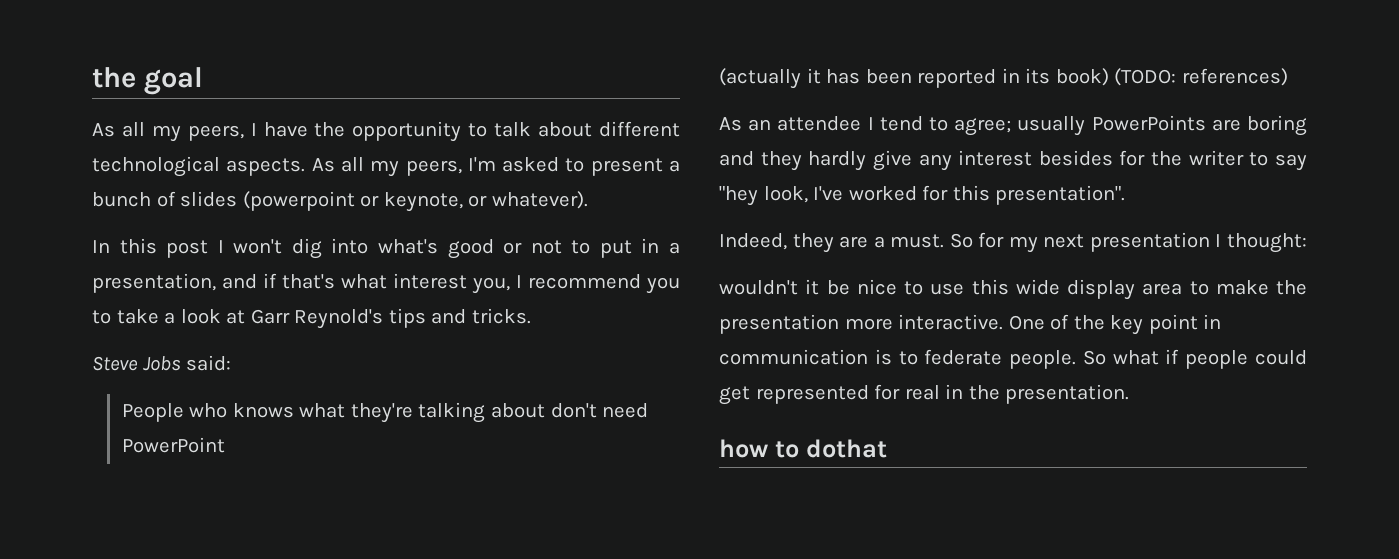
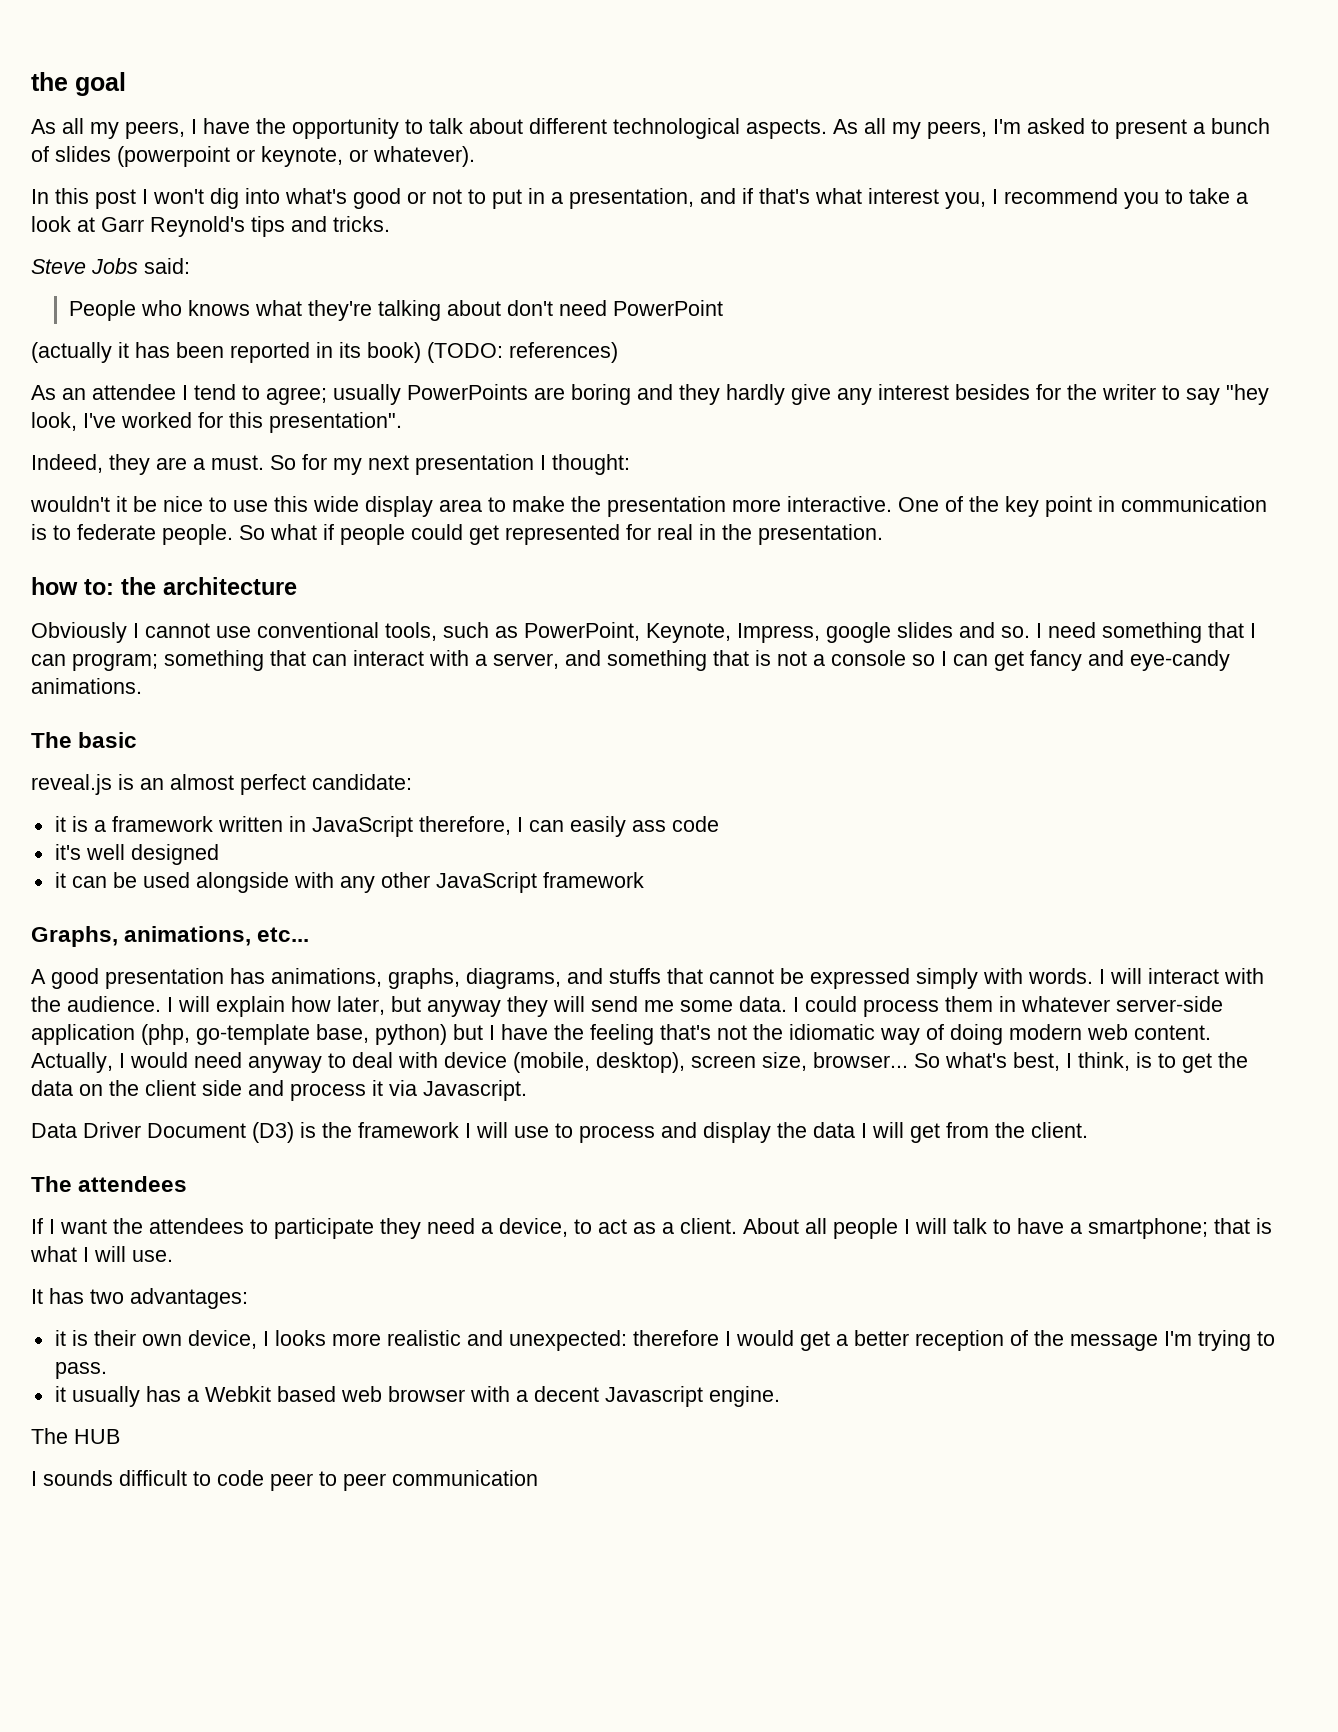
[774,439,887,458] to dothat -> [84,577,297,595] [31,622,1256,643] [31,650,1230,671] [31,678,142,694] [31,732,138,748] [31,774,412,795] [54,816,719,837] [54,844,219,865] [54,872,644,893] [31,926,310,947] [31,968,1264,989] [31,996,1223,1017] [31,1024,1211,1045] [31,1052,1248,1073] [31,1080,527,1101] [31,1122,1088,1143] [31,1176,188,1192] [31,1218,1272,1239] [30,1246,173,1262] [31,1288,248,1309] [54,1330,1275,1351] [54,1362,107,1379] [54,1386,780,1407] [31,1428,120,1444] [31,1470,538,1491] to: the architecture // Obviously I cannot use conventional tools, such as PowerPoint, Keynote, Impress, google slides and so. I need something that I can program; something that can interact with a server, and something that is not a console so I can get fancy and eye-candy animations. // The basic // reveal.js is an almost perfect candidate: // it is a framework written in JavaScript therefore, I can easily ass code // it's well designed // it can be used alongside with any other JavaScript framework // Graphs, animations, etc... // A good presentation has animations, graphs, diagrams, and stuffs that cannot be expressed simply with words. I will interact with the audience. I will explain how later, but anyway they will send me some data. I could process them in whatever server-side application (php, go-template base, python) but I have the feeling that's not the idiomatic way of doing modern web content. Actually, I would need anyway to deal with device (mobile, desktop), screen size, browser... So what's best, I think, is to get the data on the client side and process it via Javascript. // Data Driver Document (D3) is the framework I will use to process and display the data I will get from the client. // The attendees // If I want the attendees to participate they need a device, to act as a client. About all people I will talk to have a smartphone; that is what I will use. // It has two advantages: // it is their own device, I looks more realistic and unexpected: therefore I would get a better reception of the message I'm trying to pass. // it usually has a Webkit based web browser with a decent Javascript engine. // The HUB // I sounds difficult to code peer to peer communication

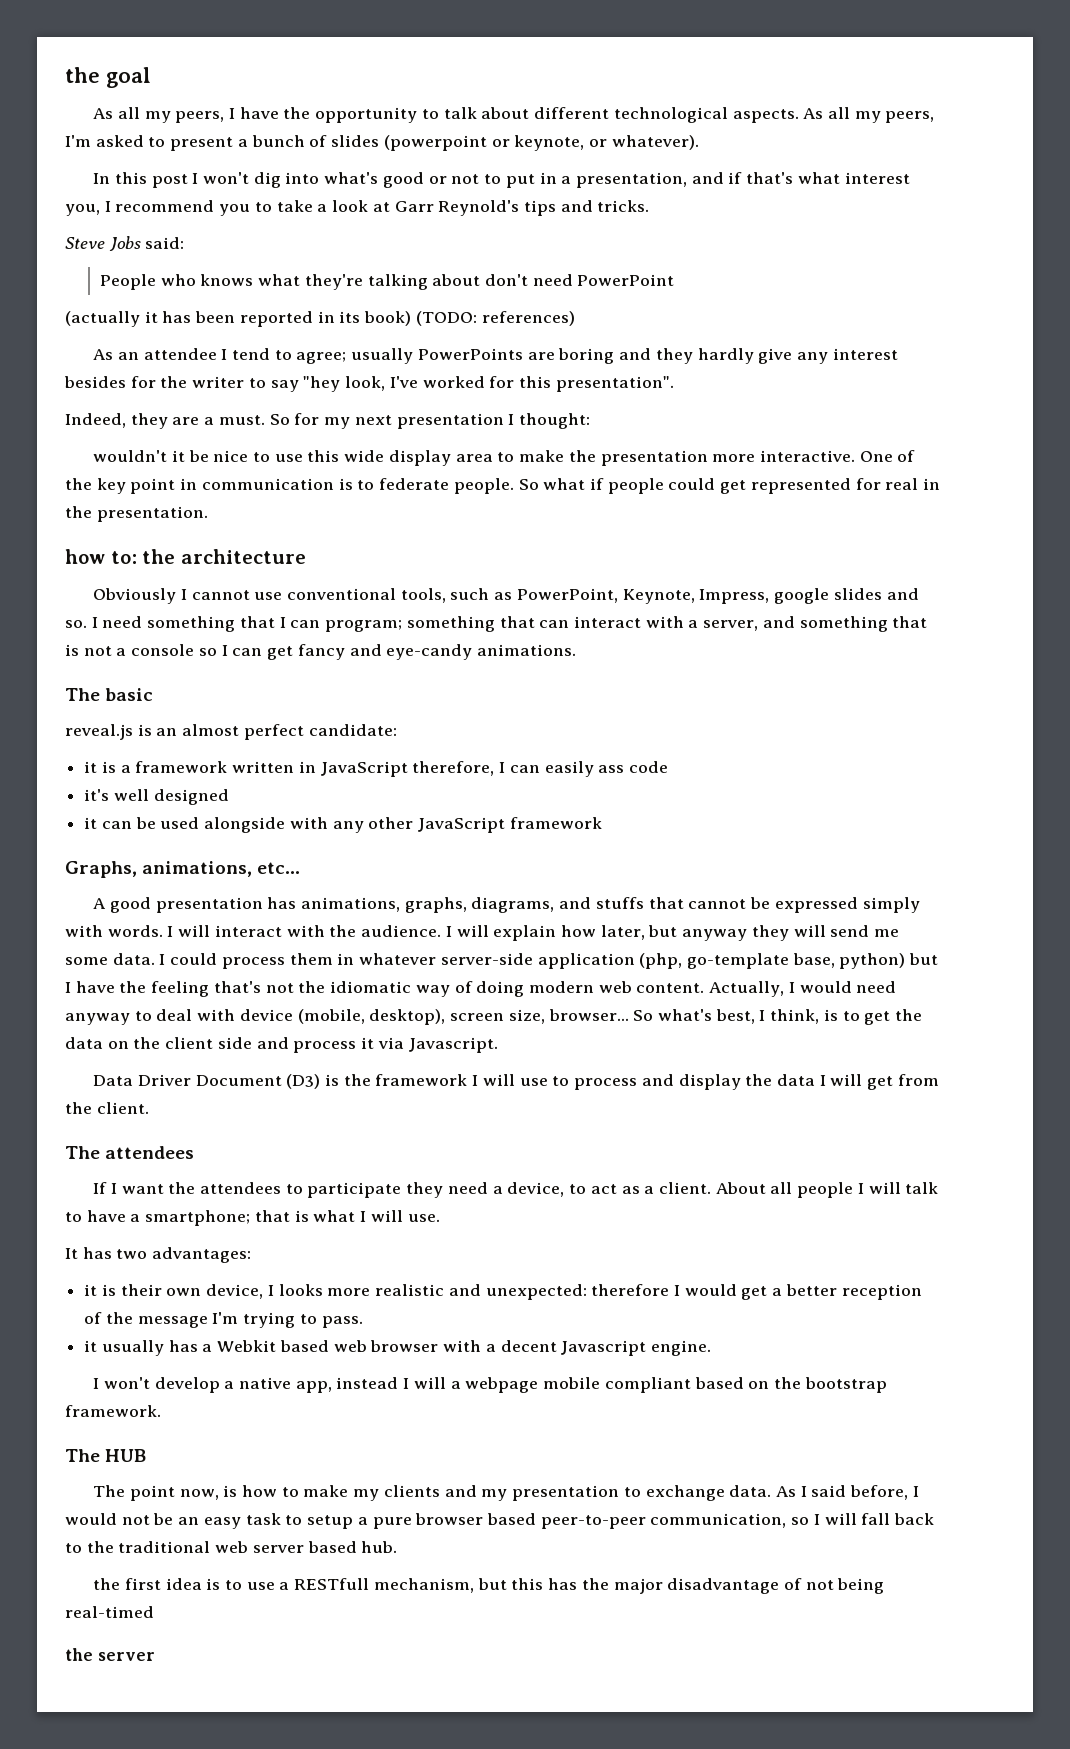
[31,1428,120,1444] [31,1470,538,1491] The HUB // I sounds difficult to code peer to peer communication -> [93,1377,887,1393] [65,1405,161,1417] [65,1449,147,1462] [93,1485,919,1501] [65,1513,935,1529] [65,1541,398,1553] [93,1578,885,1594] [65,1606,154,1618] [65,1648,155,1661] I won't develop a native app, instead I will a webpage mobile compliant based on the bootstrap framework. // The HUB // The point now, is how to make my clients and my presentation to exchange data. As I said before, I would not be an easy task to setup a pure browser based peer-to-peer communication, so I will fall back to the traditional web server based hub. // the first idea is to use a RESTfull mechanism, but this has the major disadvantage of not being real-timed // the server

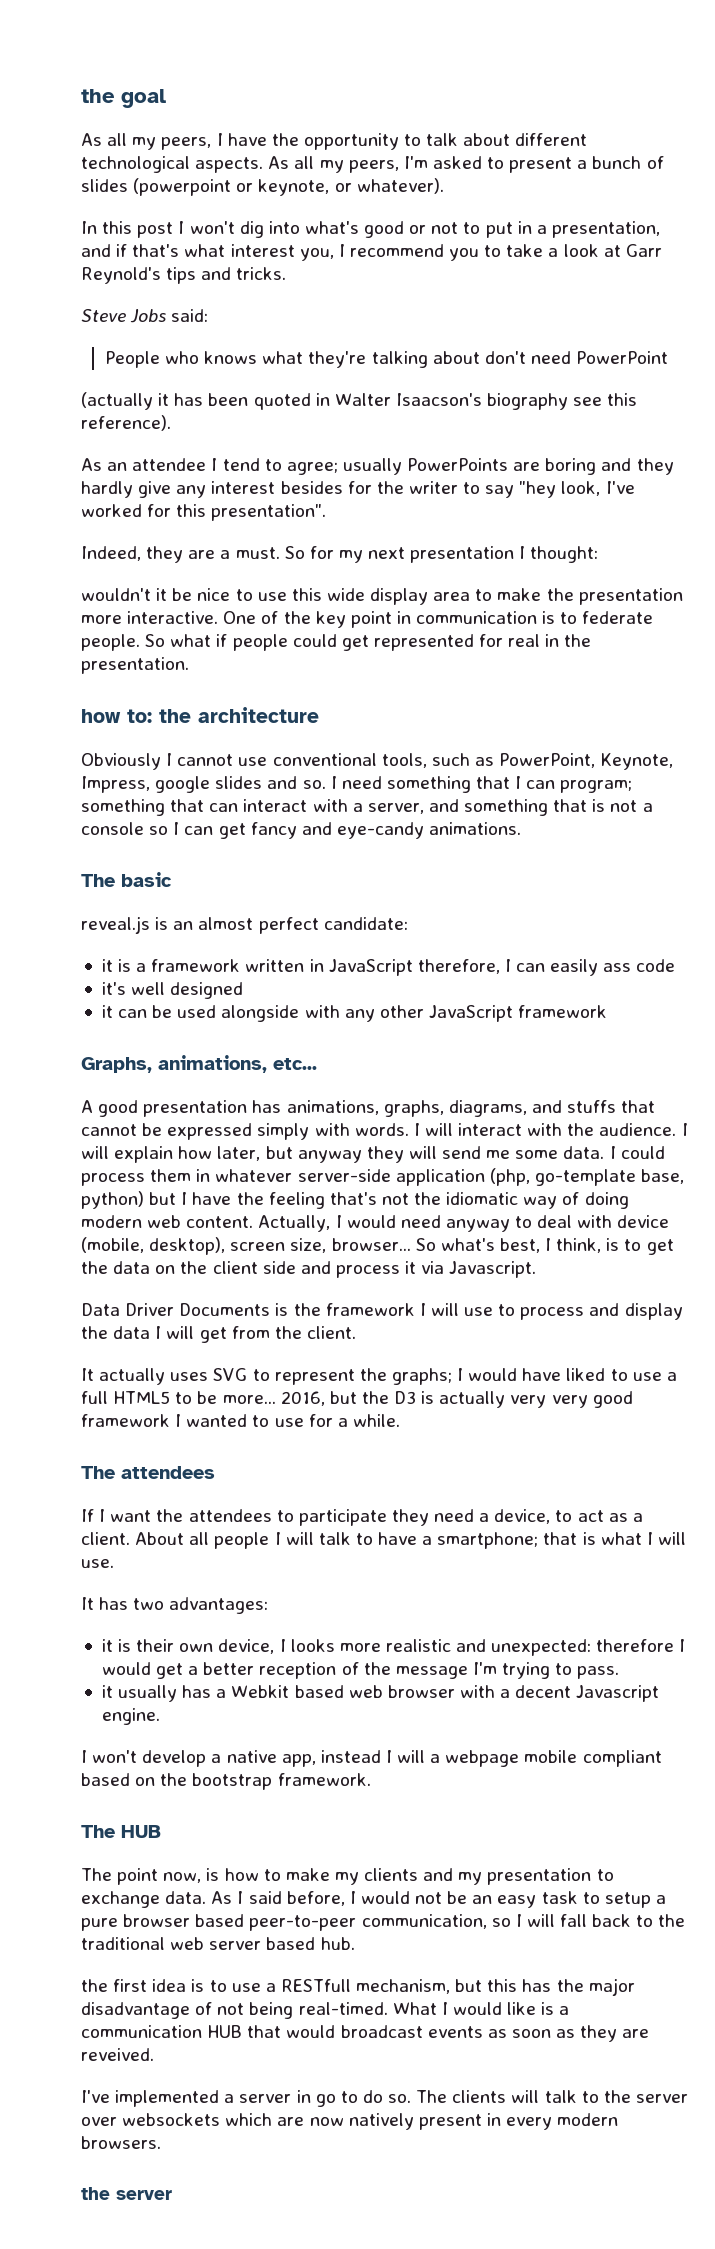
[239,311,575,327] reported in its book) (TODO: references) -> [253,393,638,410] [81,415,171,431] quoted in Walter Isaacson's biography see this reference).
[195,1074,321,1089] Document (D3) -> [179,1303,271,1316] Documents
(149, 1108) none -> [81,1368,677,1385] [81,1391,633,1408] [81,1414,400,1427] // It actually uses SVG to represent the graphs; I would have liked to use a full HTML5 to be more... 2016, but the D3 is actually very very good framework I wanted to use for a while.
[65,1606,154,1618] real-timed -> [298,2002,570,2015] [81,2025,650,2042] [81,2048,154,2061] [81,2090,688,2107] [81,2113,619,2130] [81,2136,161,2149] real-timed. What I would like is a communication HUB that would broadcast events as soon as they are reveived. // I've implemented a server in go to do so. The clients will talk to the server over websockets which are now natively present in every modern browsers.

